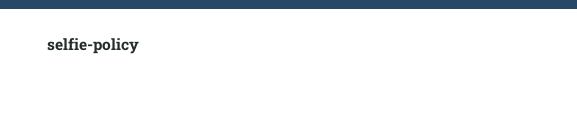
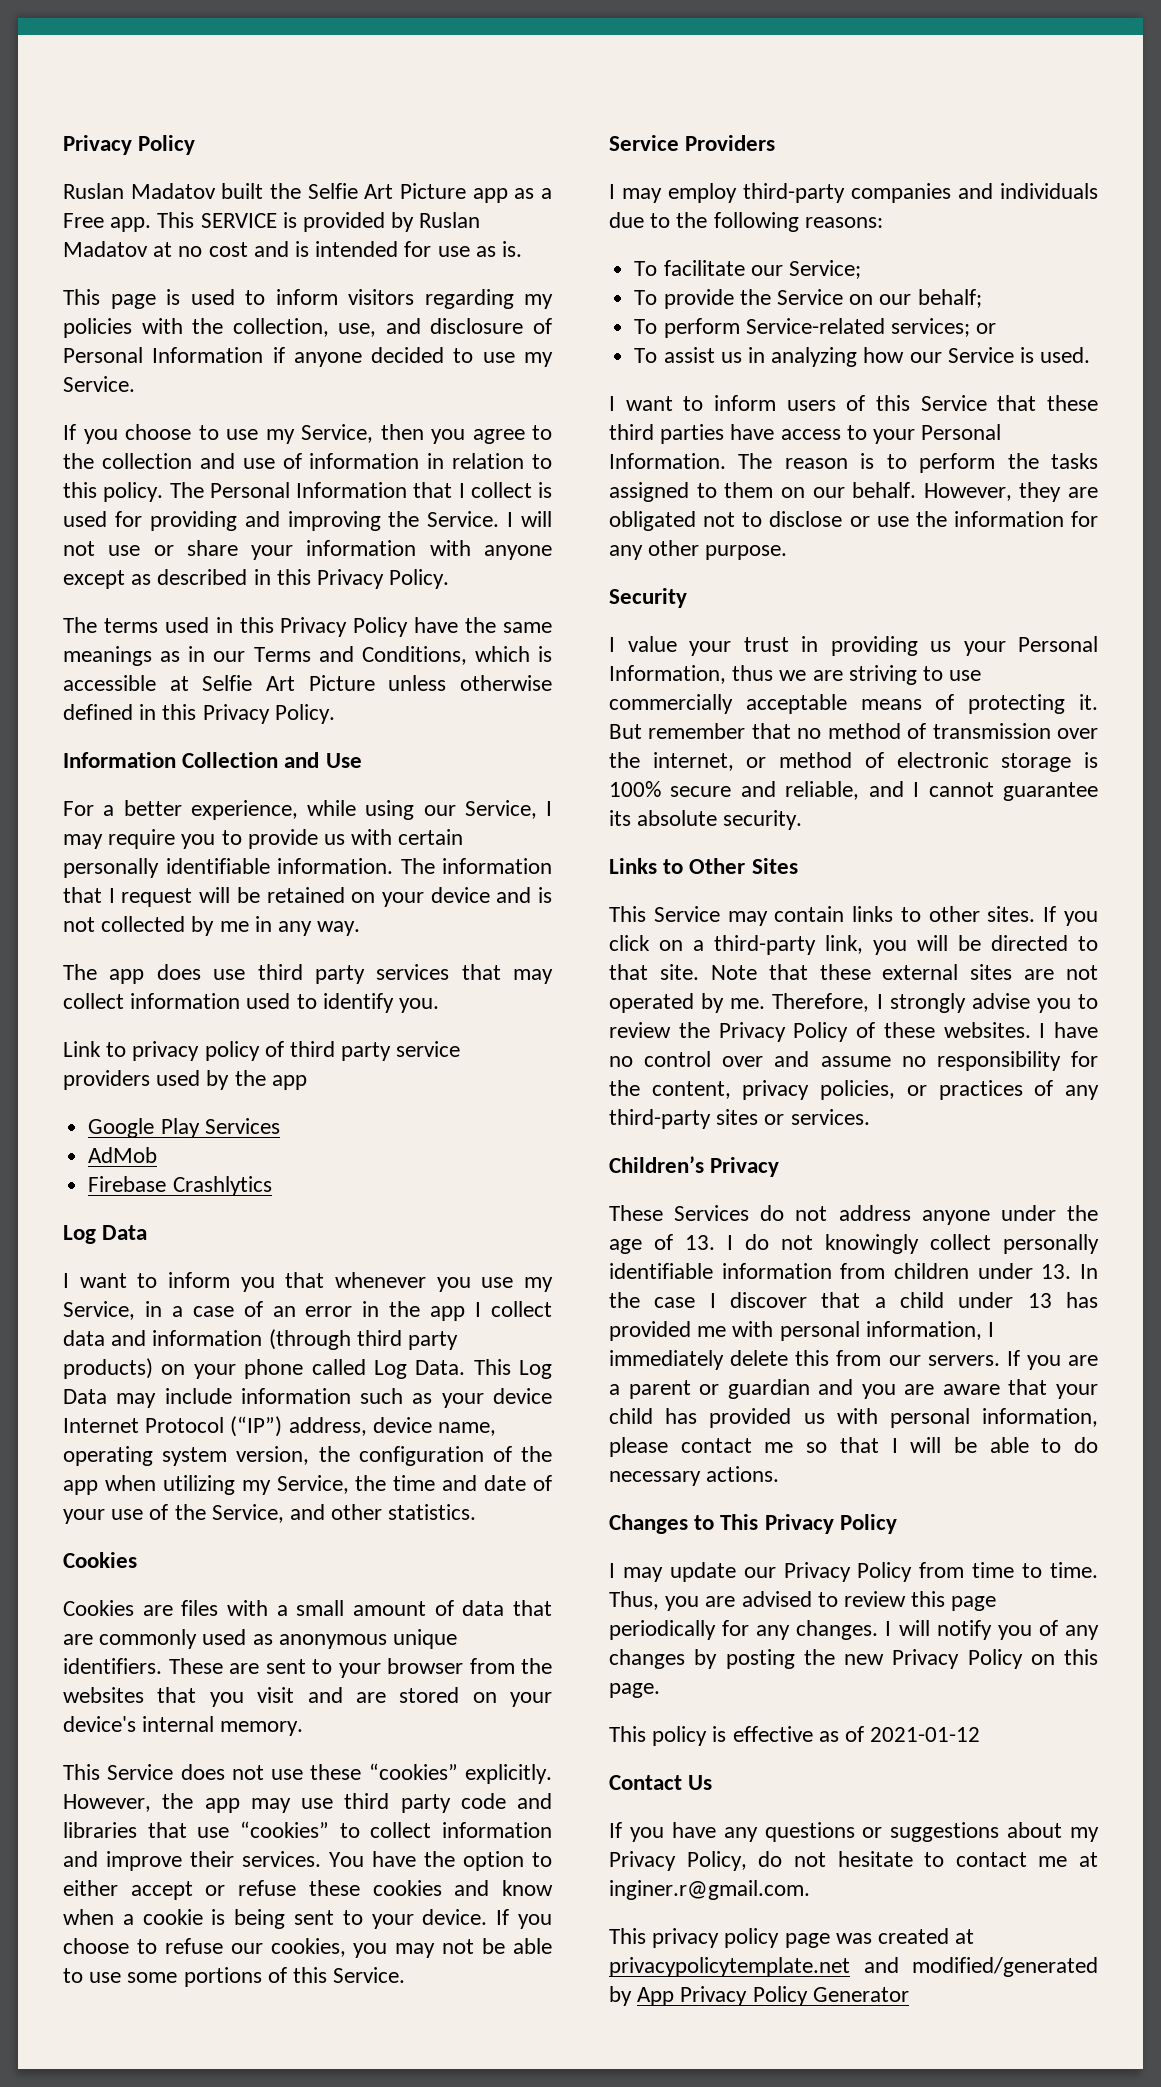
[47,38,139,54] selfie-policy -> [63,135,196,155] [63,183,552,203] [63,212,481,232] [63,241,523,257] [63,289,553,309] [63,318,552,338] [63,347,553,367] [63,376,135,392] [63,424,552,444] [63,453,552,469] [63,482,552,502] [63,511,552,531] [63,540,552,560] [63,569,450,589] [63,617,553,637] [63,646,552,666] [63,675,552,691] [63,704,335,724] [63,752,362,768] [63,800,552,820] [63,829,464,849] [63,858,552,878] [63,887,552,907] [63,916,361,936] [63,964,553,984] [63,993,440,1013] [63,1041,461,1061] [63,1070,307,1090] [88,1118,280,1138] [88,1147,158,1163] [88,1176,272,1196] [63,1225,148,1244] [63,1272,553,1292] [63,1301,553,1321] [63,1329,459,1350] [63,1358,552,1379] [63,1388,552,1408] [63,1416,497,1437] [63,1446,552,1466] [63,1475,552,1495] [63,1504,477,1524] [63,1552,137,1568] [63,1600,552,1616] [63,1629,458,1649] [63,1658,552,1678] [63,1687,552,1707] [63,1716,304,1736] [63,1763,552,1784] [63,1793,552,1813] [63,1821,552,1838] [63,1851,552,1871] [63,1880,553,1900] [63,1909,552,1929] [63,1938,552,1958] [63,1967,406,1987] [609,135,776,151] [609,183,1098,203] [609,212,883,232] [634,260,861,279] [634,289,982,309] [634,318,997,338] [634,347,1091,367] [609,395,1098,411] [609,424,1002,444] [609,453,1098,473] [609,482,1098,502] [609,511,1098,531] [609,540,788,560] [609,588,687,608] [609,636,1098,656] [609,665,982,685] [609,694,1098,714] [609,723,1098,739] [609,752,1098,772] [609,781,1098,801] [609,810,803,830] [609,858,798,874] [609,906,1098,926] [609,935,1098,955] [609,964,1098,980] [609,993,1098,1013] [609,1022,1098,1042] [609,1051,1098,1071] [609,1080,1099,1100] [609,1109,870,1129] [609,1156,780,1177] [609,1205,1098,1225] [609,1234,1099,1254] [609,1263,1098,1279] [609,1292,1098,1308] [609,1321,995,1341] [609,1350,1098,1370] [609,1379,1098,1399] [609,1408,1098,1428] [609,1437,1098,1457] [609,1466,780,1486] [609,1514,897,1534] [609,1562,1098,1582] [609,1591,997,1611] [609,1620,1099,1640] [609,1649,1098,1669] [609,1683,660,1698] [609,1726,981,1746] [609,1775,713,1790] [609,1822,1099,1842] [609,1851,1098,1871] [609,1880,810,1900] [609,1928,975,1948] [609,1957,1098,1977] [609,1986,909,2006] Privacy Policy // Ruslan Madatov built the Selfie Art Picture app as a Free app. This SERVICE is provided by Ruslan Madatov at no cost and is intended for use as is. // This page is used to inform visitors regarding my policies with the collection, use, and disclosure of Personal Information if anyone decided to use my Service. // If you choose to use my Service, then you agree to the collection and use of information in relation to this policy. The Personal Information that I collect is used for providing and improving the Service. I will not use or share your information with anyone except as described in this Privacy Policy. // The terms used in this Privacy Policy have the same meanings as in our Terms and Conditions, which is accessible at Selfie Art Picture unless otherwise defined in this Privacy Policy. // Information Collection and Use // For a better experience, while using our Service, I may require you to provide us with certain personally identifiable information. The information that I request will be retained on your device and is not collected by me in any way. // The app does use third party services that may collect information used to identify you. // Link to privacy policy of third party service providers used by the app // Google Play Services // AdMob // Firebase Crashlytics // Log Data // I want to inform you that whenever you use my Service, in a case of an error in the app I collect data and information (through third party products) on your phone called Log Data. This Log Data may include information such as your device Internet Protocol (“IP”) address, device name, operating system version, the configuration of the app when utilizing my Service, the time and date of your use of the Service, and other statistics. // Cookies // Cookies are files with a small amount of data that are commonly used as anonymous unique identifiers. These are sent to your browser from the websites that you visit and are stored on your device's internal memory. // This Service does not use these “cookies” explicitly. However, the app may use third party code and libraries that use “cookies” to collect information and improve their services. You have the option to either accept or refuse these cookies and know when a cookie is being sent to your device. If you choose to refuse our cookies, you may not be able to use some portions of this Service. // Service Providers // I may employ third-party companies and individuals due to the following reasons: // To facilitate our Service; // To provide the Service on our behalf; // To perform Service-related services; or // To assist us in analyzing how our Service is used. // I want to inform users of this Service that these third parties have access to your Personal Information. The reason is to perform the tasks assigned to them on our behalf. However, they are obligated not to disclose or use the information for any other purpose. // Security // I value your trust in providing us your Personal Information, thus we are striving to use commercially acceptable means of protecting it. But remember that no method of transmission over the internet, or method of electronic storage is 100% secure and reliable, and I cannot guarantee its absolute security. // Links to Other Sites // This Service may contain links to other sites. If you click on a third-party link, you will be directed to that site. Note that these external sites are not operated by me. Therefore, I strongly advise you to review the Privacy Policy of these websites. I have no control over and assume no responsibility for the content, privacy policies, or practices of any third-party sites or services. // Children’s Privacy // These Services do not address anyone under the age of 13. I do not knowingly collect personally identifiable information from children under 13. In the case I discover that a child under 13 has provided me with personal information, I immediately delete this from our servers. If you are a parent or guardian and you are aware that your child has provided us with personal information, please contact me so that I will be able to do necessary actions. // Changes to This Privacy Policy // I may update our Privacy Policy from time to time. Thus, you are advised to review this page periodically for any changes. I will notify you of any changes by posting the new Privacy Policy on this page. // This policy is effective as of 2021-01-12 // Contact Us // If you have any questions or suggestions about my Privacy Policy, do not hesitate to contact me at inginer.r@gmail.com. // This privacy policy page was created at privacypolicytemplate.net and modified/generated by App Privacy Policy Generator

